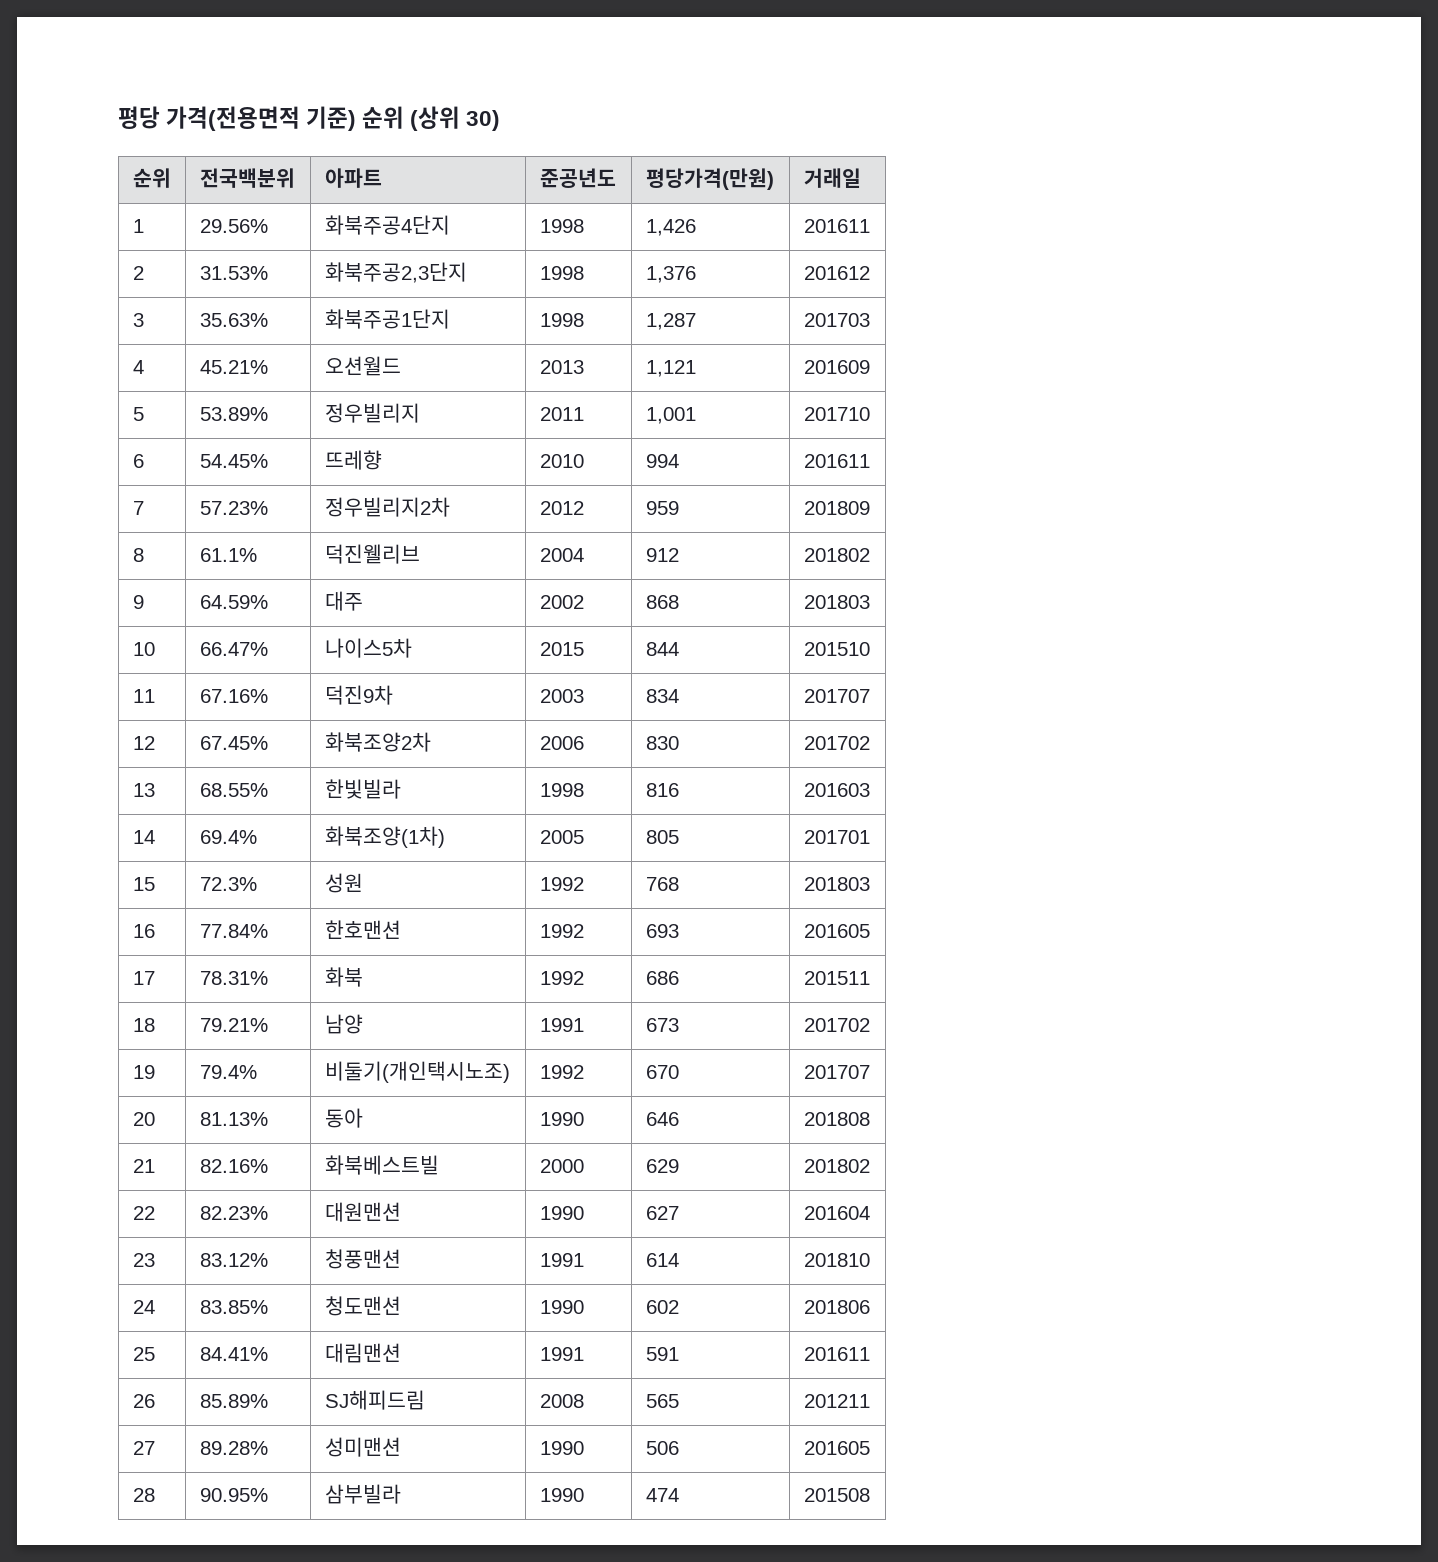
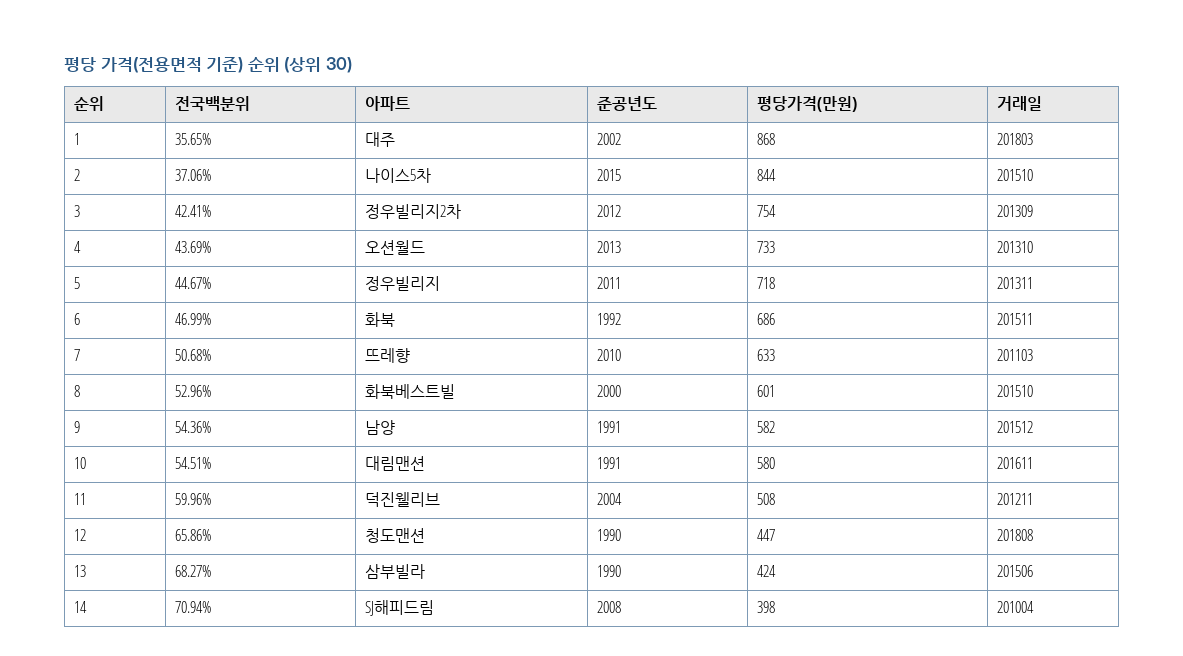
[199,219,268,233] [324,215,450,235] [539,219,584,233] [645,219,696,236] [803,219,870,233] [132,266,144,280] [199,266,268,280] [324,262,467,283] [539,266,584,280] [645,266,696,283] [803,266,870,280] [132,313,144,327] [199,313,268,327] [324,309,450,329] [539,313,584,327] [645,313,696,330] [803,313,870,327] [132,360,144,374] [199,360,268,374] [324,356,401,376] [539,360,584,374] [645,360,696,377] [803,360,870,374] [132,407,144,421] [199,407,268,421] [324,403,420,423] [539,407,584,421] [645,407,696,424] [803,407,870,421] [132,454,144,468] [199,454,268,468] [324,450,382,470] [539,454,584,468] [645,454,679,468] [803,454,870,468] [132,501,144,515] [199,501,268,515] [324,497,450,517] [539,501,584,515] [645,501,679,515] [803,501,870,515] [132,548,144,562] [199,548,257,562] [324,544,420,564] [539,548,584,562] [645,548,679,562] [803,548,870,562] [132,595,144,609] [199,595,268,609] 29.56% | 화북주공4단지 | 1998 | 1,426 | 201611 // 2 | 31.53% | 화북주공2,3단지 | 1998 | 1,376 | 201612 // 3 | 35.63% | 화북주공1단지 | 1998 | 1,287 | 201703 // 4 | 45.21% | 오션월드 | 2013 | 1,121 | 201609 // 5 | 53.89% | 정우빌리지 | 2011 | 1,001 | 201710 // 6 | 54.45% | 뜨레향 | 2010 | 994 | 201611 // 7 | 57.23% | 정우빌리지2차 | 2012 | 959 | 201809 // 8 | 61.1% | 덕진웰리브 | 2004 | 912 | 201802 // 9 | 64.59% -> [175,133,212,145] 35.65%
[132,642,155,656] [199,642,268,656] 10 | 66.47% -> [74,169,81,181] [175,169,212,181] 2 | 37.06%
[132,689,155,703] [199,689,268,703] [324,685,393,705] [539,689,584,703] [645,689,679,703] [803,689,870,703] [132,736,155,750] [199,736,268,750] [324,732,431,752] [539,736,584,750] [645,736,679,750] [803,736,870,750] [132,783,155,797] [199,783,268,797] [324,779,401,799] [539,783,584,797] [645,783,679,797] [803,783,870,797] [132,830,155,844] [199,830,257,844] [324,826,445,848] [539,830,584,844] [645,830,679,844] [803,830,870,844] [132,877,155,891] [199,877,257,891] [324,873,363,893] [539,877,584,891] [645,877,679,891] [803,877,870,891] [132,924,155,938] [199,924,268,938] [324,920,401,939] [539,924,584,938] [645,924,679,938] [803,924,870,938] [132,971,155,985] [199,971,268,985] [324,967,363,987] [539,971,584,985] [645,971,679,985] [803,971,870,985] [132,1018,155,1032] [199,1018,268,1032] [324,1014,363,1034] [539,1018,584,1032] [645,1018,679,1032] [803,1018,870,1032] [132,1065,155,1079] [199,1065,257,1079] [324,1061,510,1083] [539,1065,584,1079] [645,1065,679,1079] [803,1065,870,1079] [132,1112,155,1126] [199,1112,268,1126] [324,1108,363,1128] [539,1112,584,1126] [645,1112,679,1126] [803,1112,870,1126] [132,1159,155,1173] [199,1159,268,1173] [324,1155,439,1175] [539,1159,584,1173] [645,1159,679,1173] [803,1159,870,1173] [132,1206,155,1220] [199,1206,268,1220] [324,1202,401,1222] [539,1206,584,1220] [645,1206,679,1220] [803,1206,870,1220] [132,1253,155,1267] [199,1253,268,1267] [324,1249,401,1269] [539,1253,584,1267] [645,1253,679,1267] [803,1253,870,1267] [132,1300,155,1314] [199,1300,268,1314] [324,1296,401,1316] [539,1300,584,1314] [645,1300,679,1314] [803,1300,870,1314] [132,1347,155,1361] [199,1347,268,1361] [324,1343,401,1363] [539,1347,584,1361] [645,1347,679,1361] [803,1347,870,1361] [132,1394,155,1408] [199,1394,268,1408] [324,1390,425,1410] [539,1394,584,1408] [645,1394,679,1408] [803,1394,870,1408] [132,1441,155,1455] [199,1441,268,1455] [324,1437,401,1457] [539,1441,584,1455] [645,1441,679,1455] [803,1441,870,1455] [132,1488,155,1502] [199,1488,268,1502] [324,1484,401,1504] [539,1488,584,1502] [645,1488,679,1502] [803,1488,870,1502] 11 | 67.16% | 덕진9차 | 2003 | 834 | 201707 // 12 | 67.45% | 화북조양2차 | 2006 | 830 | 201702 // 13 | 68.55% | 한빛빌라 | 1998 | 816 | 201603 // 14 | 69.4% | 화북조양(1차) | 2005 | 805 | 201701 // 15 | 72.3% | 성원 | 1992 | 768 | 201803 // 16 | 77.84% | 한호맨션 | 1992 | 693 | 201605 // 17 | 78.31% | 화북 | 1992 | 686 | 201511 // 18 | 79.21% | 남양 | 1991 | 673 | 201702 // 19 | 79.4% | 비둘기(개인택시노조) | 1992 | 670 | 201707 // 20 | 81.13% | 동아 | 1990 | 646 | 201808 // 21 | 82.16% | 화북베스트빌 | 2000 | 629 | 201802 // 22 | 82.23% | 대원맨션 | 1990 | 627 | 201604 // 23 | 83.12% | 청풍맨션 | 1991 | 614 | 201810 // 24 | 83.85% | 청도맨션 | 1990 | 602 | 201806 // 25 | 84.41% | 대림맨션 | 1991 | 591 | 201611 // 26 | 85.89% | SJ해피드림 | 2008 | 565 | 201211 // 27 | 89.28% | 성미맨션 | 1990 | 506 | 201605 // 28 | 90.95% | 삼부빌라 | 1990 | 474 | 201508 -> [74,205,81,217] [175,205,212,217] [365,204,462,219] [597,205,622,217] [757,205,777,217] [997,205,1034,217] [74,241,82,253] [175,241,212,253] [365,240,426,255] [597,241,622,253] [757,241,776,253] [997,241,1034,253] [74,277,81,289] [175,277,212,289] [365,276,441,291] [597,277,622,289] [757,277,776,289] [997,277,1034,289] [74,313,81,325] [175,313,212,325] [365,312,396,327] [597,313,622,325] [757,313,776,325] [997,313,1034,325] [74,349,81,361] [175,349,212,361] [365,348,411,363] [597,349,622,361] [757,349,776,361] [997,349,1034,361] [74,385,81,397] [175,385,212,397] [365,384,456,399] [597,385,622,397] [757,385,776,397] [997,385,1034,397] [74,421,81,433] [175,421,212,433] [365,420,396,435] [597,421,622,433] [757,421,776,433] [997,421,1034,433] [74,457,87,469] [175,457,212,469] [365,456,426,471] [597,457,622,469] [757,457,776,469] [997,457,1034,469] [74,493,87,505] [175,493,212,505] [365,492,441,507] [597,493,623,505] [757,493,776,505] [997,493,1034,505] [74,529,87,541] [175,529,212,541] [365,528,426,543] [597,529,622,541] [757,529,776,541] [997,529,1034,541] [74,565,87,577] [175,565,212,577] [365,564,426,579] [597,565,622,577] [757,565,777,577] [997,565,1034,577] [74,601,88,613] [175,601,212,613] [365,600,435,616] [597,601,622,613] [757,601,776,613] [997,601,1035,613] 3 | 42.41% | 정우빌리지2차 | 2012 | 754 | 201309 // 4 | 43.69% | 오션월드 | 2013 | 733 | 201310 // 5 | 44.67% | 정우빌리지 | 2011 | 718 | 201311 // 6 | 46.99% | 화북 | 1992 | 686 | 201511 // 7 | 50.68% | 뜨레향 | 2010 | 633 | 201103 // 8 | 52.96% | 화북베스트빌 | 2000 | 601 | 201510 // 9 | 54.36% | 남양 | 1991 | 582 | 201512 // 10 | 54.51% | 대림맨션 | 1991 | 580 | 201611 // 11 | 59.96% | 덕진웰리브 | 2004 | 508 | 201211 // 12 | 65.86% | 청도맨션 | 1990 | 447 | 201808 // 13 | 68.27% | 삼부빌라 | 1990 | 424 | 201506 // 14 | 70.94% | SJ해피드림 | 2008 | 398 | 201004

